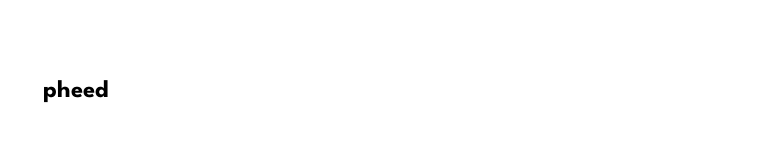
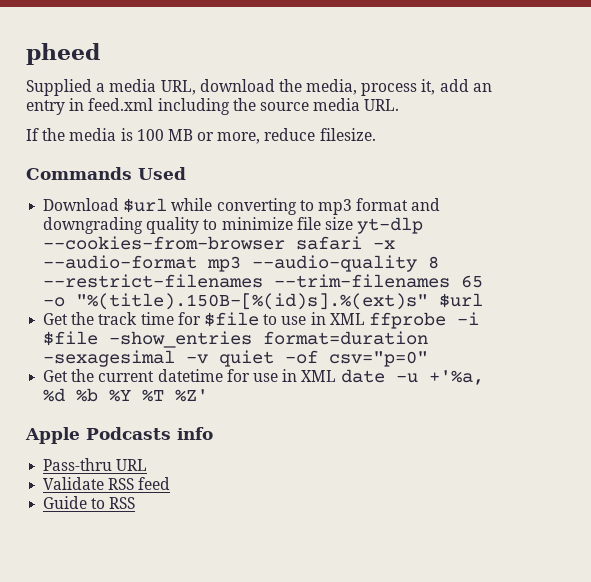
(109, 91) none -> [26,79,492,96] [26,98,400,115] [26,128,376,144] [26,167,186,180] [43,198,441,215] [43,217,424,234] [43,236,396,250] [43,255,440,272] [43,274,484,288] [43,293,484,310] [43,312,479,329] [43,331,429,348] [43,350,429,367] [43,369,484,385] [43,388,209,402] [25,427,213,444] [43,458,148,471] [43,477,171,490] [43,496,136,509] // Supplied a media URL, download the media, process it, add an entry in feed.xml including the source media URL. // If the media is 100 MB or more, reduce filesize. // Commands Used // Download $url while converting to mp3 format and downgrading quality to minimize file size yt-dlp --cookies-from-browser safari -x --audio-format mp3 --audio-quality 8 --restrict-filenames --trim-filenames 65 -o "%(title).150B-[%(id)s].%(ext)s" $url // Get the track time for $file to use in XML ffprobe -i $file -show_entries format=duration -sexagesimal -v quiet -of csv="p=0" // Get the current datetime for use in XML date -u +'%a, %d %b %Y %T %Z' // Apple Podcasts info // Pass-thru URL // Validate RSS feed // Guide to RSS

